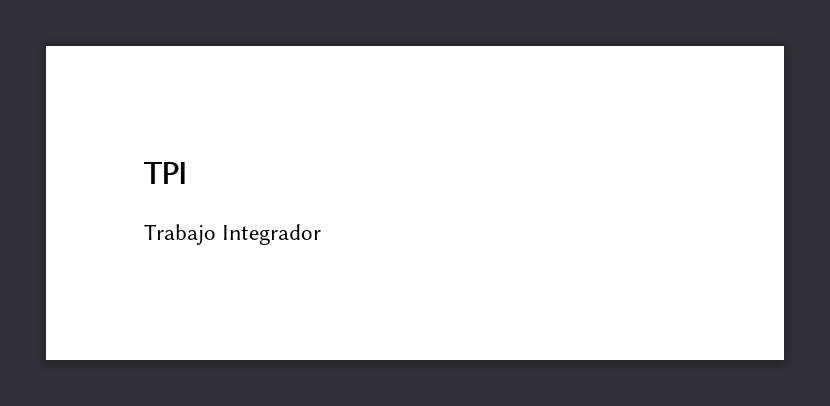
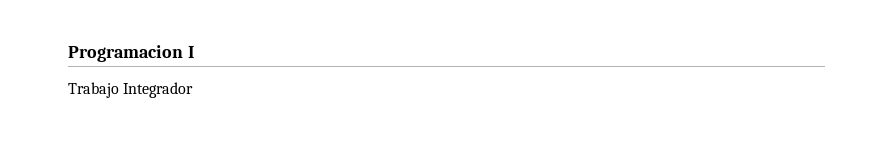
[144,162,186,184] TPI -> [68,45,194,62] Programacion I

